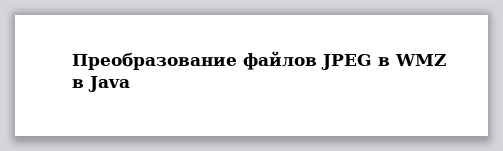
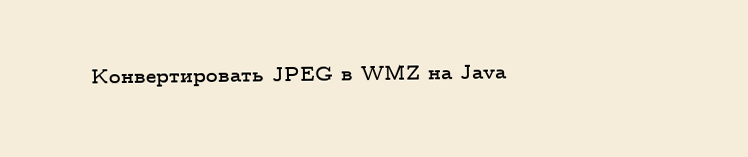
[72,51,317,70] Преобразование файлов -> [90,67,265,88] Конвертировать
[72,79,84,88] в -> [427,70,454,80] на

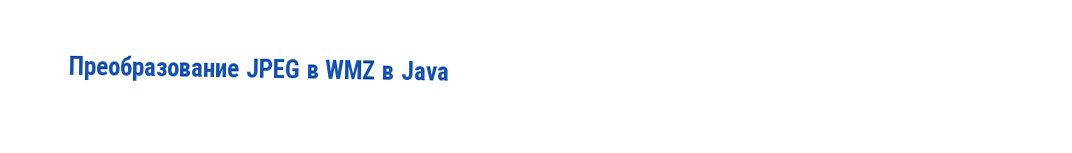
[90,67,265,88] Конвертировать -> [68,54,240,83] Преобразование
[427,70,454,80] на -> [381,65,395,80] в

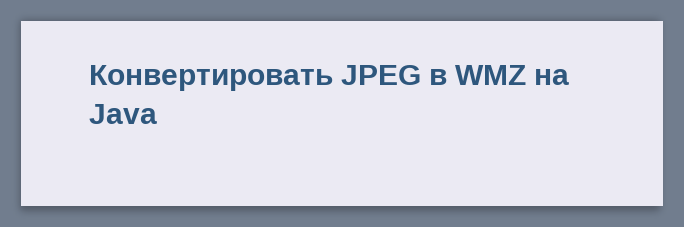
[68,54,240,83] Преобразование -> [89,65,333,91] Конвертировать
[381,65,395,80] в -> [534,69,570,85] на

